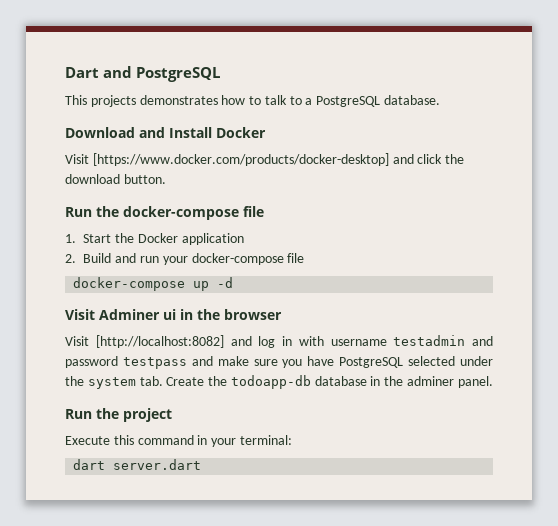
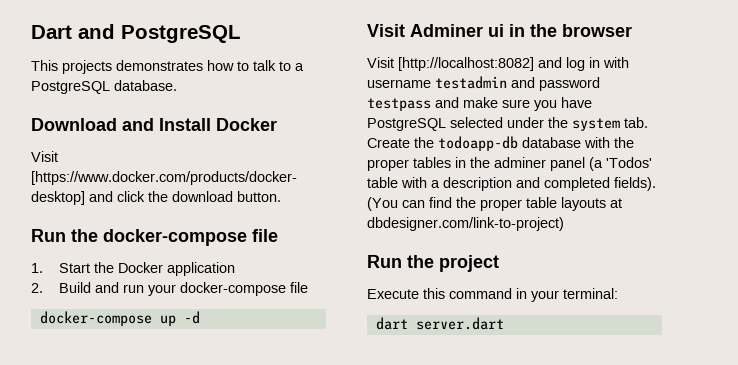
[370,376,493,388] in the adminer panel. -> [584,137,634,148] [367,157,652,171] [367,177,656,191] [367,197,622,211] [367,217,564,231] with the proper tables in the adminer panel (a 'Todos' table with a description and completed fields). (You can find the proper table layouts at dbdesigner.com/link-to-project)

